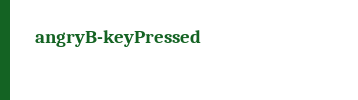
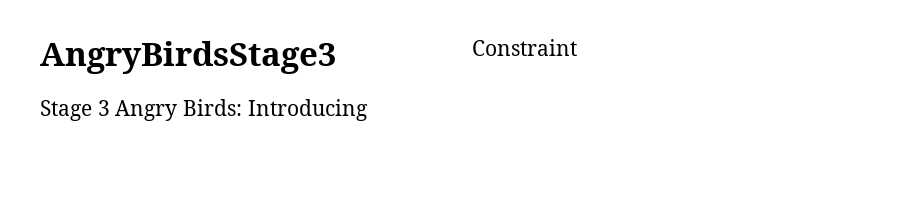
[35,30,201,47] angryB-keyPressed -> [40,41,336,74] [40,99,368,121] [472,39,577,56] AngryBirdsStage3 // Stage 3 Angry Birds: Introducing Constraint

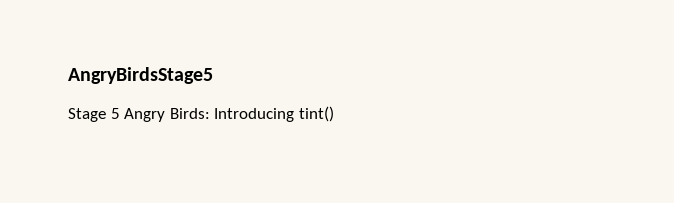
[40,41,336,74] AngryBirdsStage3 -> [68,67,213,84] AngryBirdsStage5
[97,100,110,116] 3 -> [110,108,120,119] 5
[472,39,577,56] Constraint -> [298,106,334,122] tint()

